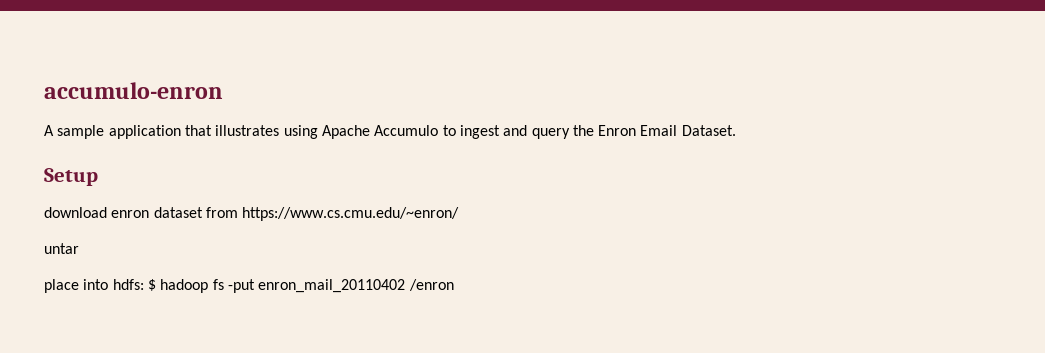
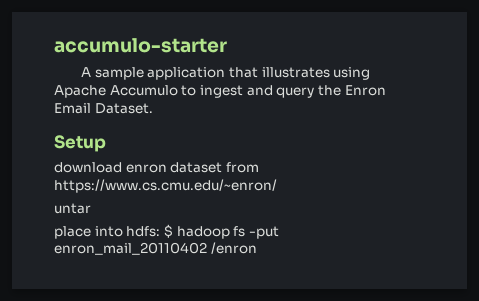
[44,82,223,99] accumulo-enron -> [54,38,227,53] accumulo-starter

